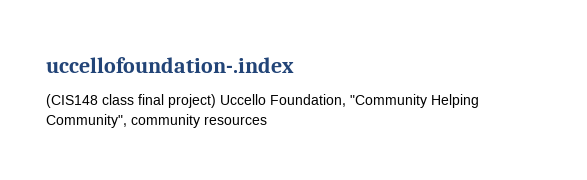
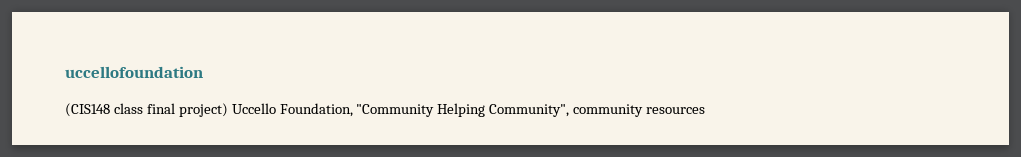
[46,57,294,73] uccellofoundation-.index -> [65,66,203,78] uccellofoundation

